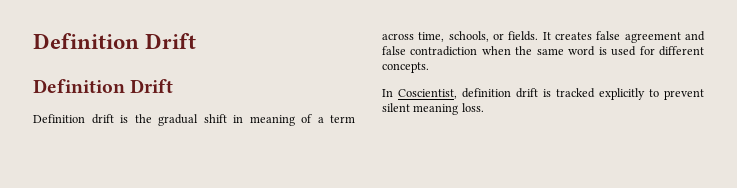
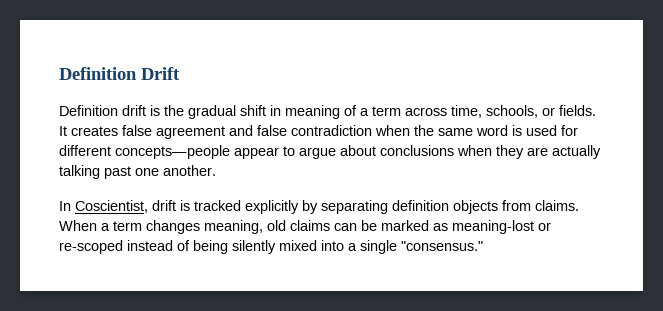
[33,33,197,49] [33,79,174,93] Definition Drift // Definition Drift -> [59,67,180,80] Definition Drift
[382,62,429,73] concepts. -> [115,145,601,159] [59,165,216,179] concepts—people appear to argue about conclusions when they are actually talking past one another.
[462,88,511,98] definition -> (148, 206) none
[649,89,704,100] [382,103,484,115] to prevent silent meaning loss. -> [302,200,579,214] [59,220,551,234] [59,240,483,254] by separating definition objects from claims. When a term changes meaning, old claims can be marked as meaning-lost or re-scoped instead of being silently mixed into a single "consensus."

